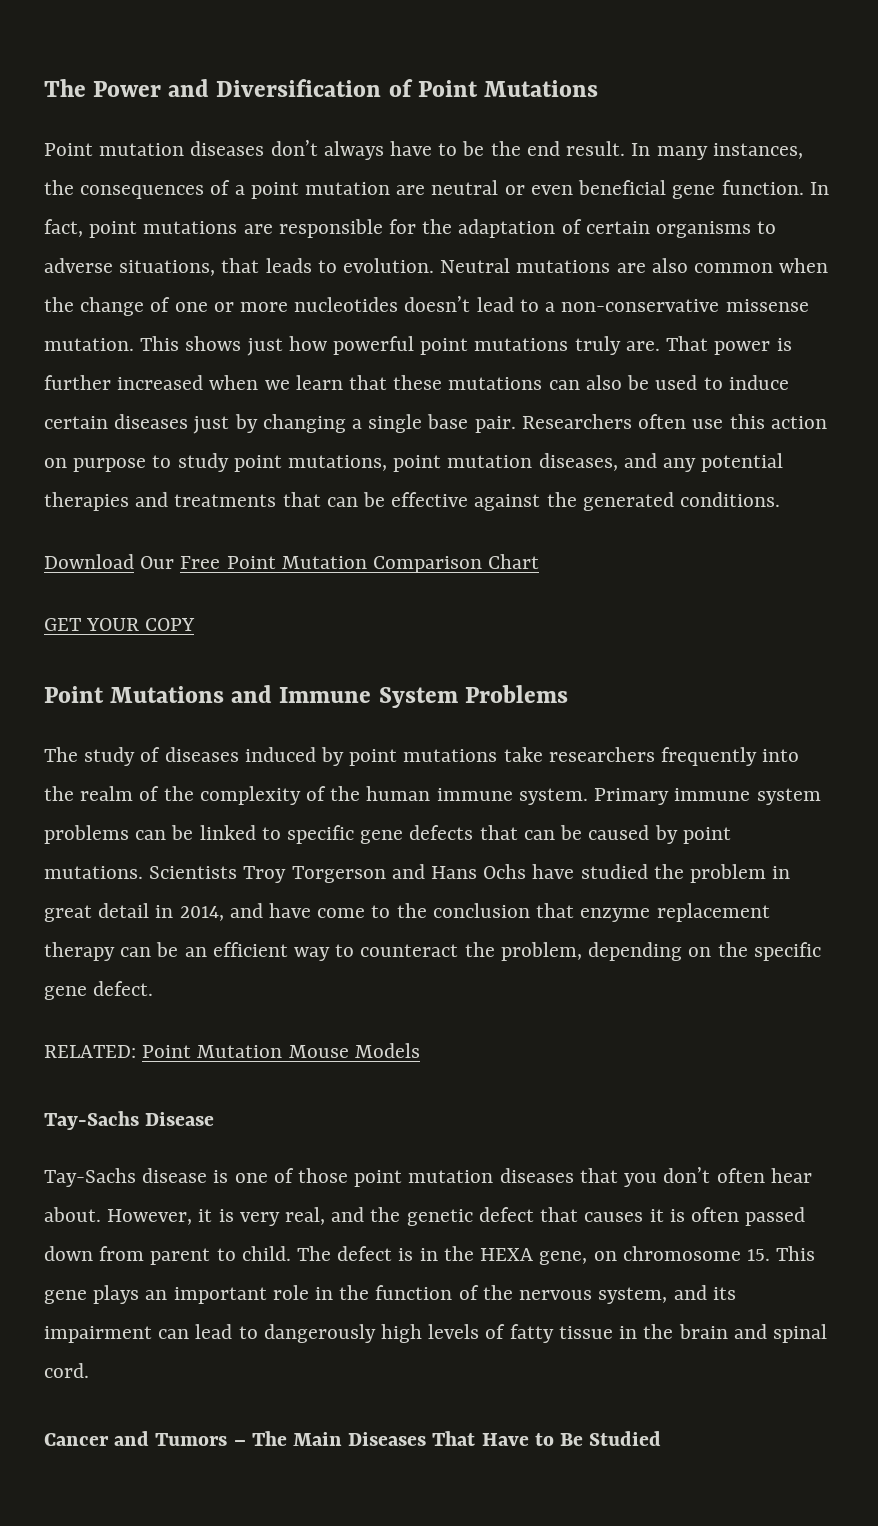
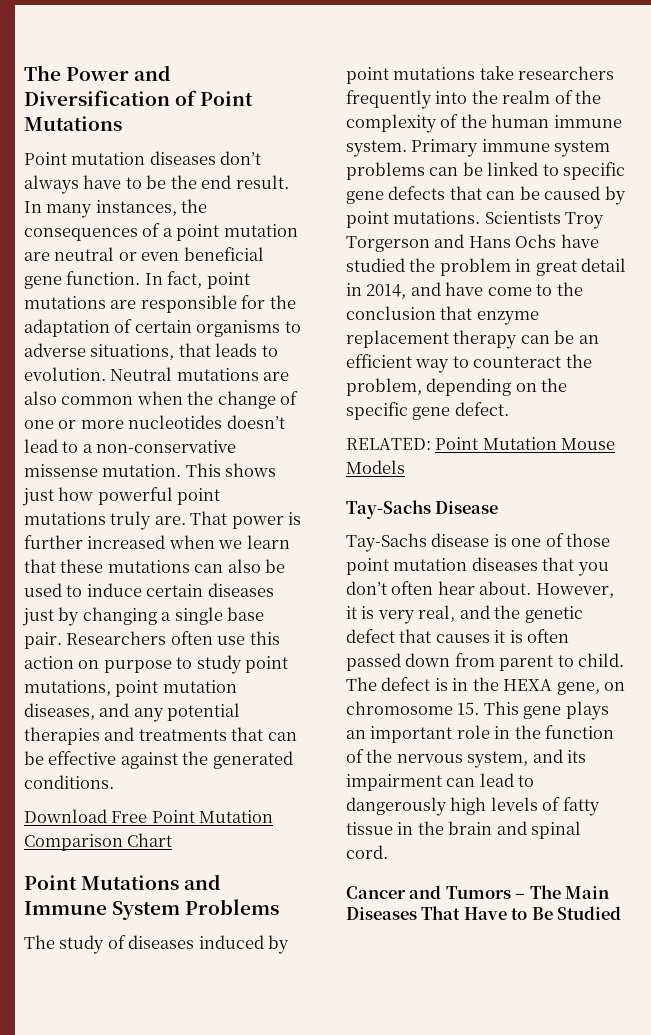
[140,556,175,569] Our -> (107, 816) none
[44,618,196,631] // GET YOUR COPY -> (173, 840) none

